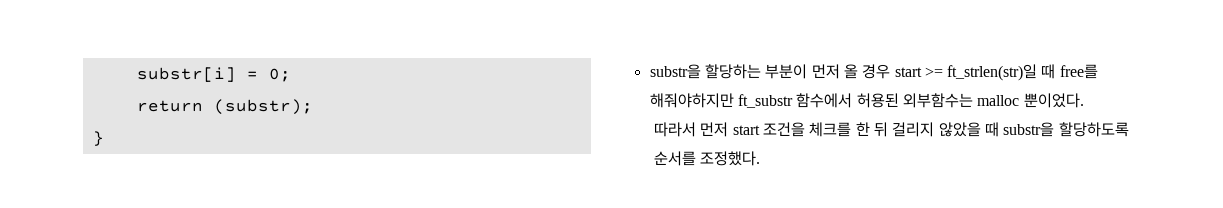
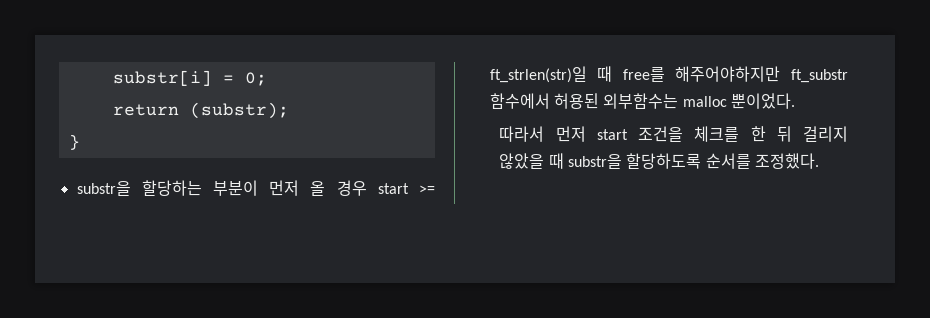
[649,93,734,108] 해줘야하지만 -> [675,66,781,82] 해주어야하지만

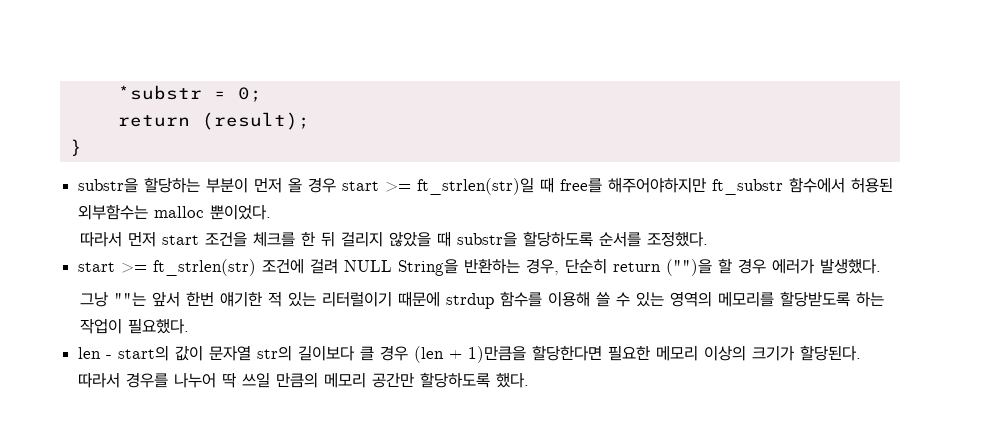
[112,70,212,86] substr[i] -> [117,85,202,100] *substr
[189,102,289,119] (substr); -> [201,112,310,130] (result);
(820, 161) none -> [78,258,882,276] [80,291,885,309] [80,318,190,334] [78,345,862,363] [78,372,530,388] // start >= ft_strlen(str) 조건에 걸려 NULL String을 반환하는 경우, 단순히 return ("")을 할 경우 에러가 발생했다. // 그낭 ""는 앞서 한번 얘기한 적 있는 리터럴이기 때문에 strdup 함수를 이용해 쓸 수 있는 영역의 메모리를 할당받도록 하는 작업이 필요했다. // len - start의 값이 문자열 str의 길이보다 클 경우 (len + 1)만큼을 할당한다면 필요한 메모리 이상의 크기가 할당된다. 따라서 경우를 나누어 딱 쓰일 만큼의 메모리 공간만 할당하도록 했다.

